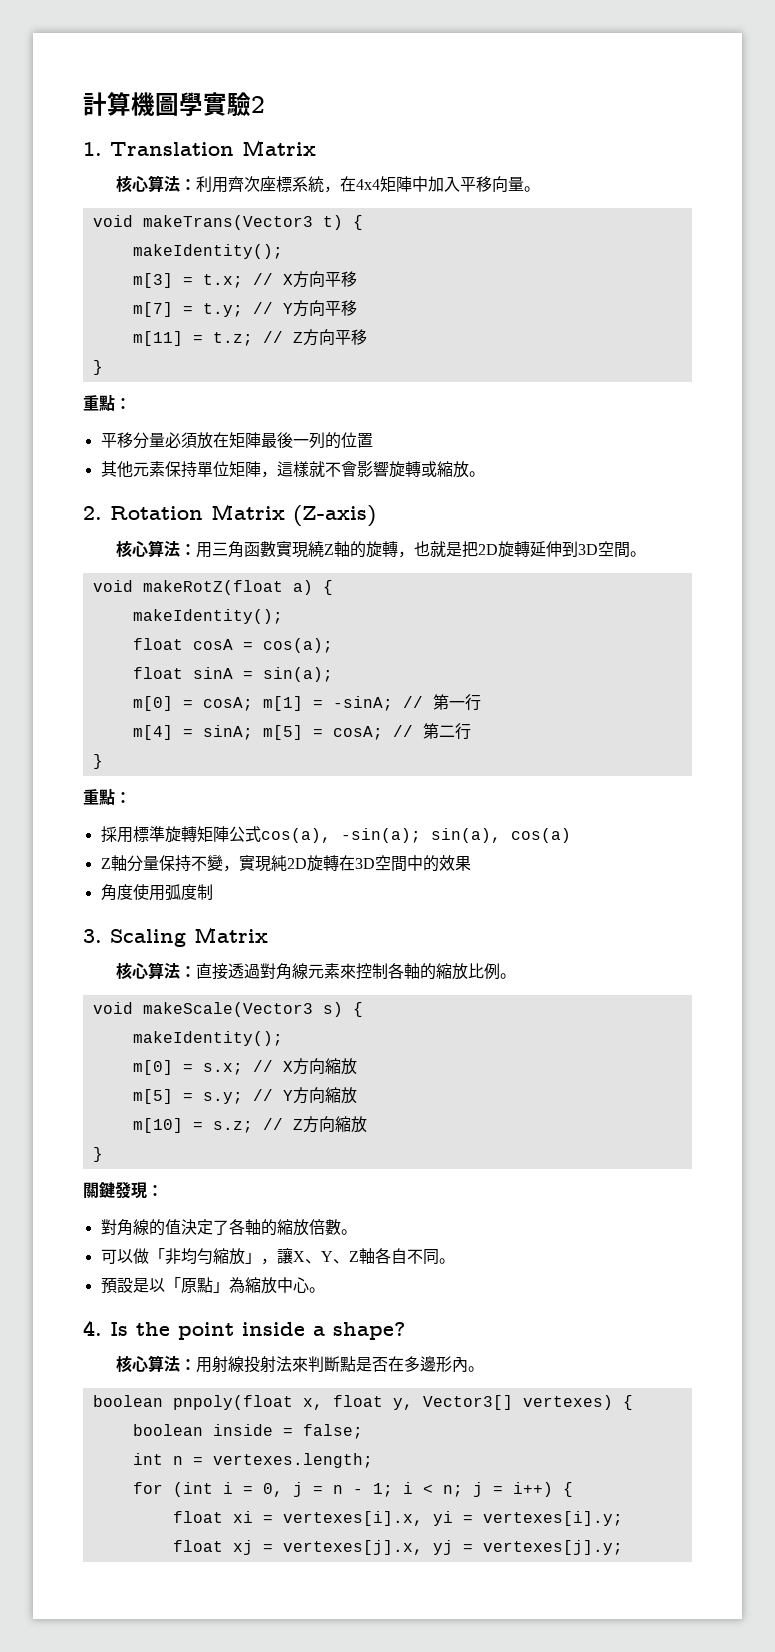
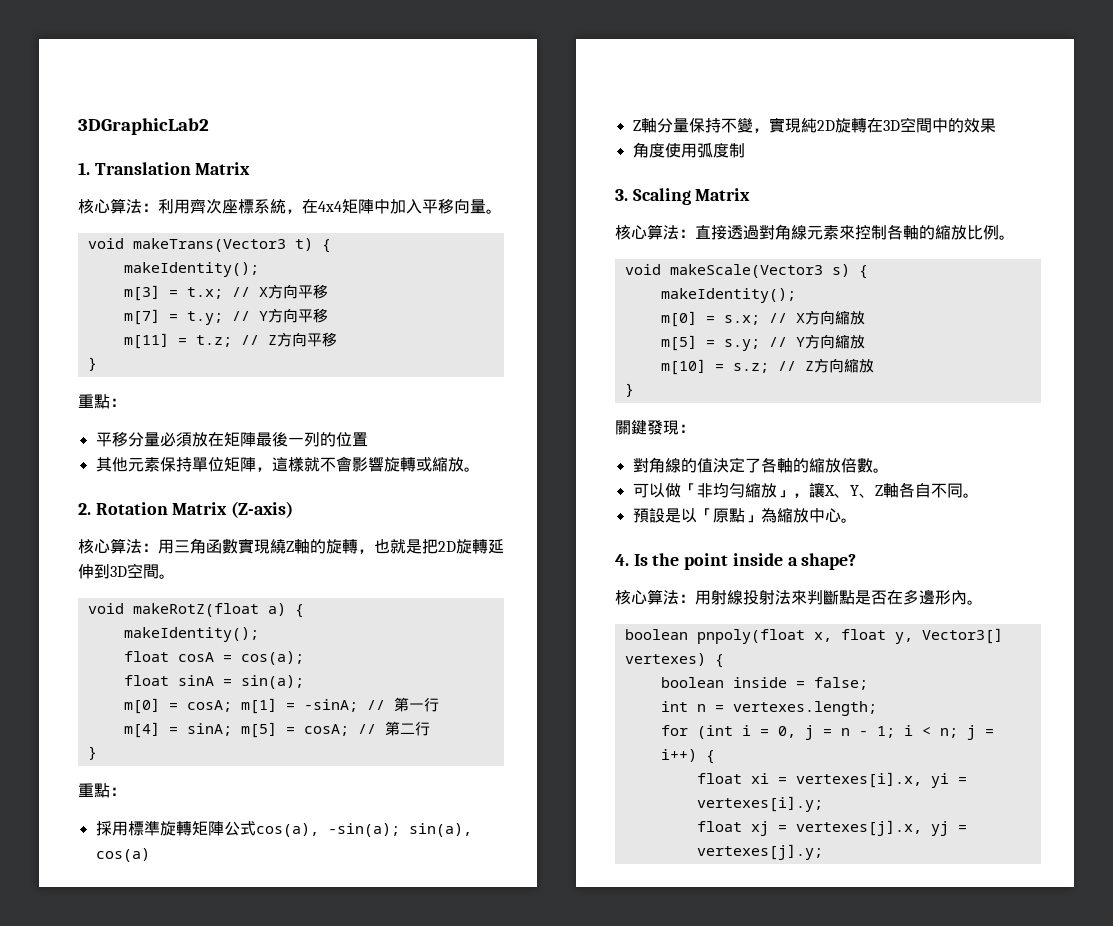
[83,92,265,116] 計算機圖學實驗2 -> [78,118,209,135] 3DGraphicLab2

